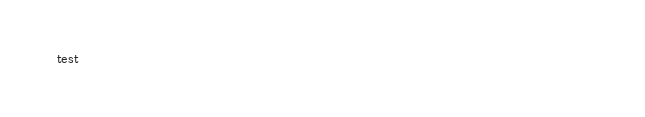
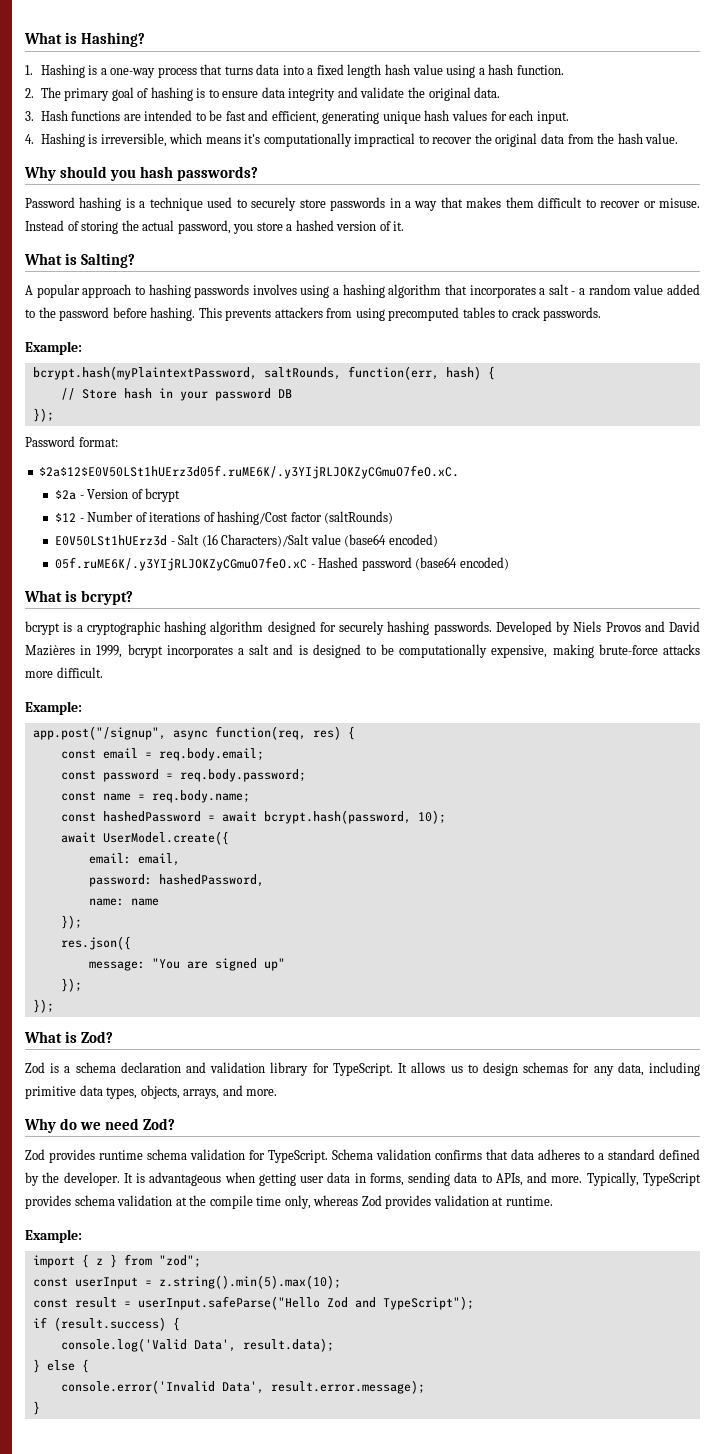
[57,55,79,63] test -> [24,32,146,47] [25,64,564,78] [25,87,501,101] [25,110,569,124] [25,133,679,147] [24,166,258,181] [25,197,701,211] [25,220,405,234] [24,253,135,268] [25,284,701,298] [25,307,602,321] [25,341,82,355] [32,366,495,380] [60,388,292,401] [32,408,54,422] [25,436,118,447] [39,465,460,479] [55,488,181,502] [55,511,394,525] [55,534,438,547] [55,557,509,571] [24,590,133,605] [25,621,700,635] [25,644,700,658] [25,667,103,678] [25,701,82,715] [32,726,355,740] [60,748,264,761] [60,769,306,782] [60,790,250,803] [60,810,446,824] [60,831,229,845] [88,853,180,866] [88,874,264,887] [88,898,159,906] [60,915,82,929] [60,936,131,950] [88,958,285,971] [60,978,82,992] [32,999,54,1013] [24,1031,113,1043] [25,1062,701,1076] [25,1085,278,1099] [24,1118,175,1133] [25,1149,700,1163] [25,1172,701,1186] [25,1195,553,1209] [25,1229,82,1243] [32,1254,201,1268] [32,1275,341,1289] [32,1296,474,1310] [32,1317,180,1331] [60,1338,334,1352] [32,1359,89,1373] [60,1380,425,1394] [32,1401,40,1415] What is Hashing? // 1. Hashing is a one-way process that turns data into a fixed length hash value using a hash function. // 2. The primary goal of hashing is to ensure data integrity and validate the original data. // 3. Hash functions are intended to be fast and efficient, generating unique hash values for each input. // 4. Hashing is irreversible, which means it's computationally impractical to recover the original data from the hash value. // Why should you hash passwords? // Password hashing is a technique used to securely store passwords in a way that makes them difficult to recover or misuse. Instead of storing the actual password, you store a hashed version of it. // What is Salting? // A popular approach to hashing passwords involves using a hashing algorithm that incorporates a salt - a random value added to the password before hashing. This prevents attackers from using precomputed tables to crack passwords. // Example: // bcrypt.hash(myPlaintextPassword, saltRounds, function(err, hash) { // // Store hash in your password DB // }); // Password format: // $2a$12$E0V50LSt1hUErz3d05f.ruME6K/.y3YIjRLJOKZyCGmuO7feO.xC. // $2a - Version of bcrypt // $12 - Number of iterations of hashing/Cost factor (saltRounds) // E0V50LSt1hUErz3d - Salt (16 Characters)/Salt value (base64 encoded) // 05f.ruME6K/.y3YIjRLJOKZyCGmuO7feO.xC - Hashed password (base64 encoded) // What is bcrypt? // bcrypt is a cryptographic hashing algorithm designed for securely hashing passwords. Developed by Niels Provos and David Mazières in 1999, bcrypt incorporates a salt and is designed to be computationally expensive, making brute-force attacks more difficult. // Example: // app.post("/signup", async function(req, res) { // const email = req.body.email; // const password = req.body.password; // const name = req.body.name; // const hashedPassword = await bcrypt.hash(password, 10); // await UserModel.create({ // email: email, // password: hashedPassword, // name: name // }); // res.json({ // message: "You are signed up" // }); // }); // What is Zod? // Zod is a schema declaration and validation library for TypeScript. It allows us to design schemas for any data, including primitive data types, objects, arrays, and more. // Why do we need Zod? // Zod provides runtime schema validation for TypeScript. Schema validation confirms that data adheres to a standard defined by the developer. It is advantageous when getting user data in forms, sending data to APIs, and more. Typically, TypeScript provides schema validation at the compile time only, whereas Zod provides validation at runtime. // Example: // import { z } from "zod"; // const userInput = z.string().min(5).max(10); // const result = userInput.safeParse("Hello Zod and TypeScript"); // if (result.success) { // console.log('Valid Data', result.data); // } else { // console.error('Invalid Data', result.error.message); // }

